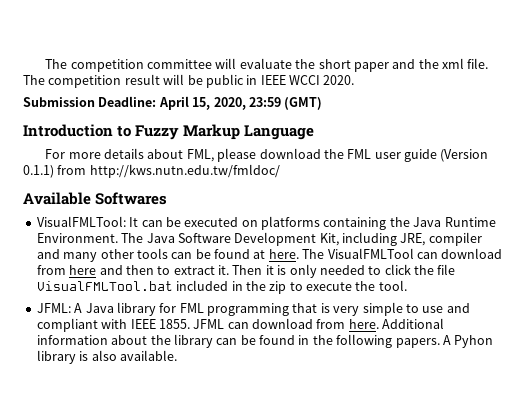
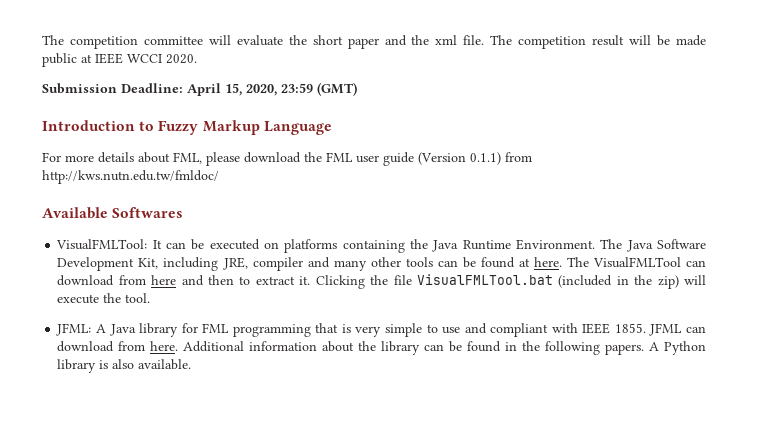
[205,74,258,88] public in -> [676,35,707,46] [42,53,92,67] made public at
[232,264,411,278] Then it is only needed to click -> [315,275,365,289] Clicking
[176,280,303,294] included in the zip to -> [558,275,707,289] (included in the zip) will
[454,335,494,348] Pyhon -> [664,341,707,355] Python

